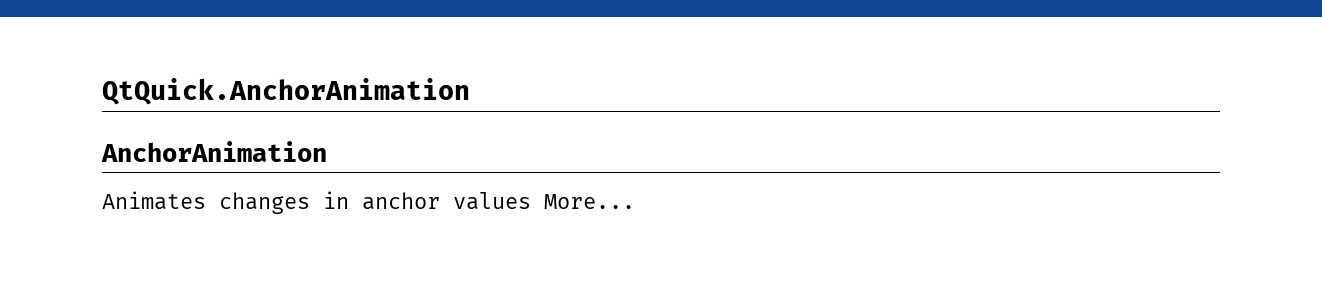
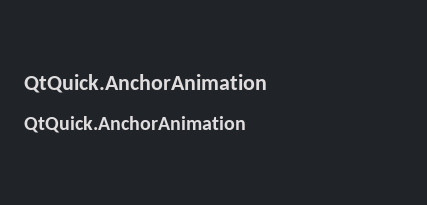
[101,141,327,162] [102,191,635,214] AnchorAnimation // Animates changes in anchor values More... -> [24,116,246,133] QtQuick.AnchorAnimation

